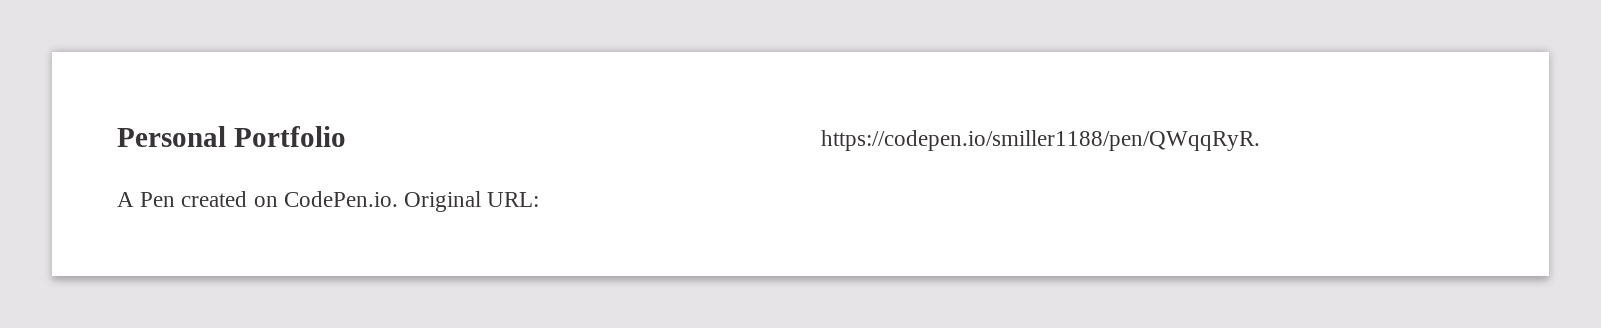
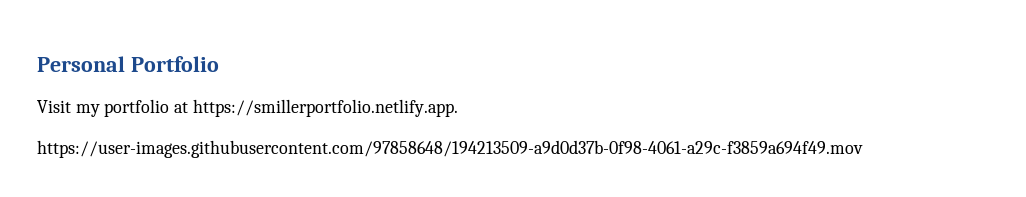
[117,191,540,212] [821,130,1260,151] A Pen created on CodePen.io. Original URL: https://codepen.io/smiller1188/pen/QWqqRyR. -> [37,99,458,117] [37,140,863,158] Visit my portfolio at https://smillerportfolio.netlify.app. // https://user-images.githubusercontent.com/97858648/194213509-a9d0d37b-0f98-4061-a29c-f3859a694f49.mov

